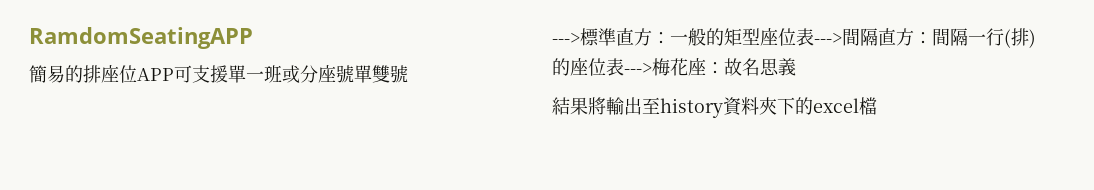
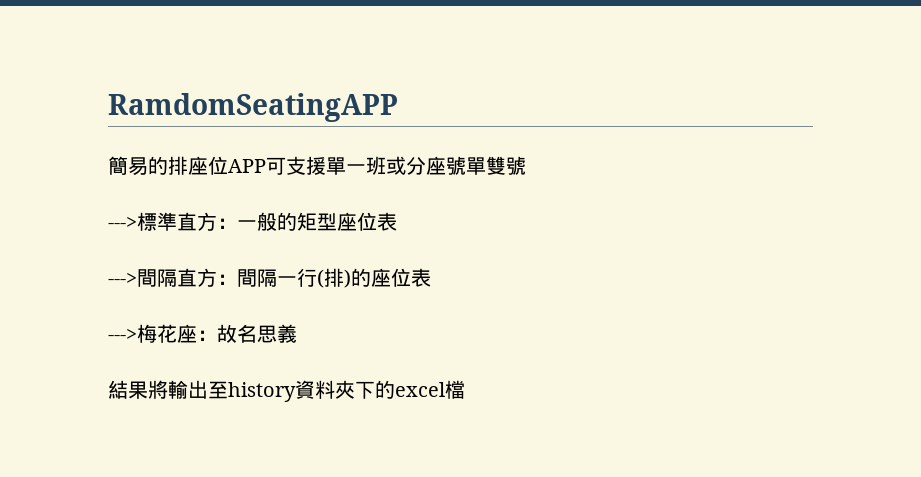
(814, 37) none -> (397, 221) //
(624, 67) none -> (431, 277) //

